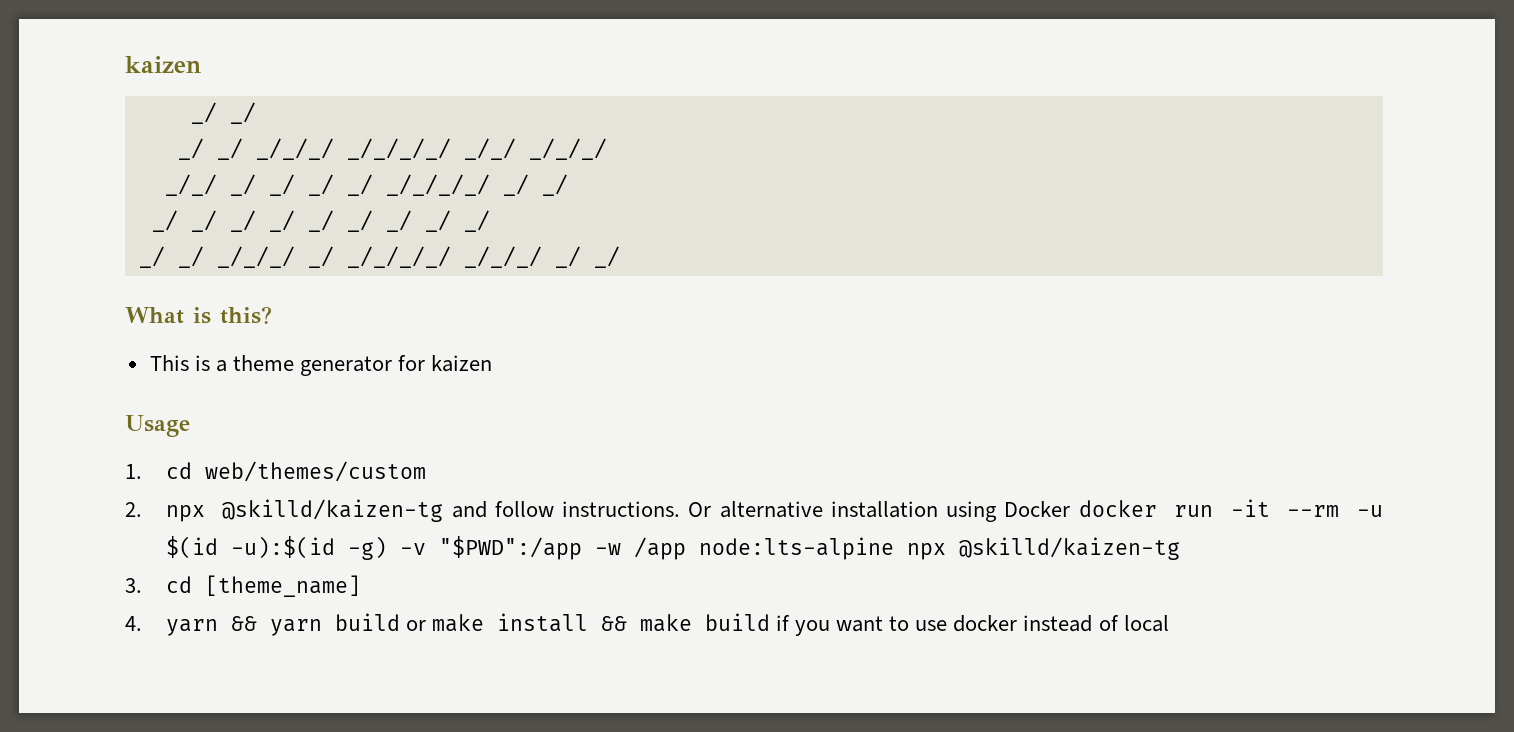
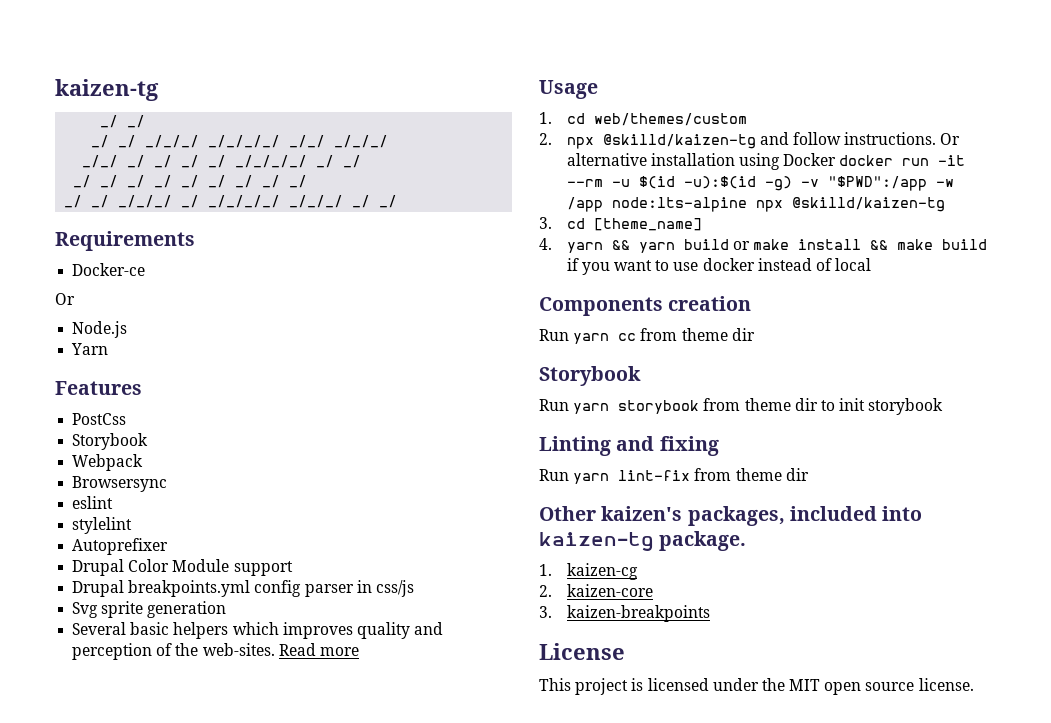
[125,56,201,73] kaizen -> [55,79,159,101] kaizen-tg
[125,306,272,324] [149,355,493,376] What is this? // This is a theme generator for kaizen -> [55,231,195,251] [72,263,146,276] [55,293,75,305] [72,321,128,338] [71,343,109,355] [55,381,142,395] [72,413,127,425] [72,433,149,450] [72,454,144,471] [72,476,168,492] [72,496,114,509] [72,517,133,534] [72,538,169,555] [72,559,293,576] [72,580,414,597] [72,601,227,618] [72,622,444,639] [72,643,359,660] Requirements // Docker-ce // Or // Node.js // Yarn // Features // PostCss // Storybook // Webpack // Browsersync // eslint // stylelint // Autoprefixer // Drupal Color Module support // Drupal breakpoints.yml config parser in css/js // Svg sprite generation // Several basic helpers which improves quality and perception of the web-sites. Read more
(1169, 623) none -> [539,296,752,316] [539,328,755,344] [539,366,641,386] [539,398,944,415] [539,436,719,456] [539,468,809,484] [539,506,923,526] [539,531,747,551] [539,563,638,580] [539,584,653,597] [539,605,710,622] [539,643,625,660] [539,678,974,695] // Components creation // Run yarn cc from theme dir // Storybook // Run yarn storybook from theme dir to init storybook // Linting and fixing // Run yarn lint-fix from theme dir // Other kaizen's packages, included into kaizen-tg package. // 1. kaizen-cg // 2. kaizen-core // 3. kaizen-breakpoints // License // This project is licensed under the MIT open source license.

